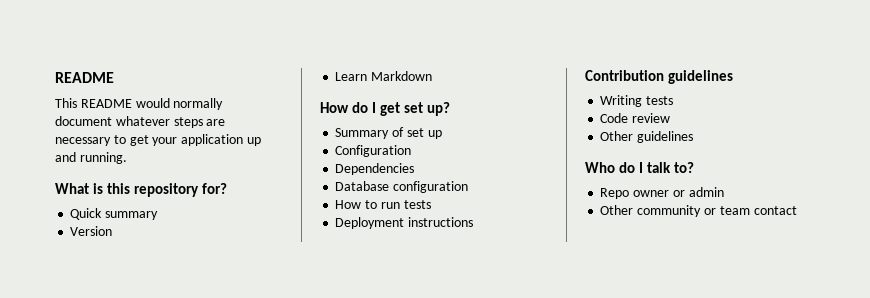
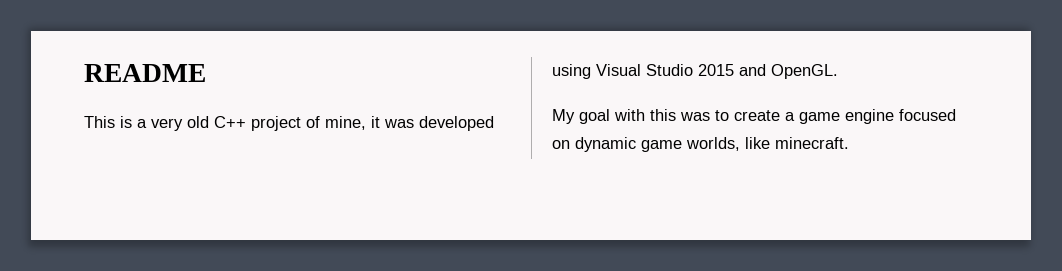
[80,98,224,110] [55,116,226,128] [55,134,261,146] [55,152,127,164] [55,183,227,197] [70,208,159,220] [70,226,113,236] [335,71,433,81] [320,102,450,116] [335,127,442,139] [335,145,412,157] [335,163,415,175] [335,181,469,193] [335,200,431,209] [335,217,474,229] [585,70,733,84] [600,95,674,107] [600,113,671,123] [600,131,694,143] [585,162,694,173] [600,187,724,199] [600,205,797,217] README would normally document whatever steps are necessary to get your application up and running. // What is this repository for? // Quick summary // Version // Learn Markdown // How do I get set up? // Summary of set up // Configuration // Dependencies // Database configuration // How to run tests // Deployment instructions // Contribution guidelines // Writing tests // Code review // Other guidelines // Who do I talk to? // Repo owner or admin // Other community or team contact -> [120,116,494,131] [552,64,838,79] [552,109,956,124] [552,137,849,152] is a very old C++ project of mine, it was developed using Visual Studio 2015 and OpenGL. // My goal with this was to create a game engine focused on dynamic game worlds, like minecraft.

